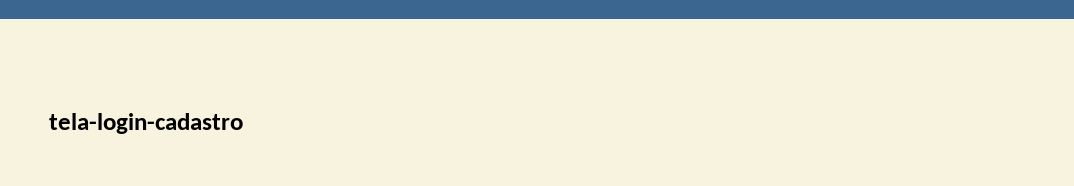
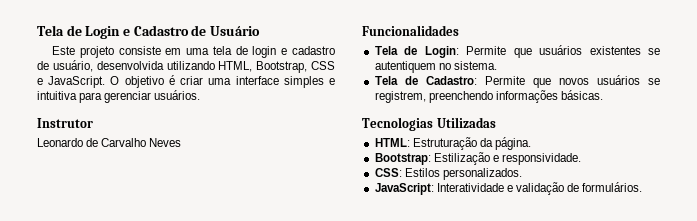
[49,113,243,134] tela-login-cadastro -> [37,25,260,39] [52,46,335,58] [37,60,335,73] [37,75,336,88] [37,90,201,103] [37,118,93,128] [37,138,182,147] [362,25,459,36] [374,45,660,58] [374,61,497,73] [374,75,660,88] [374,90,603,103] [362,117,496,131] [374,137,531,150] [374,152,581,165] [374,168,522,180] [374,182,643,195] Tela de Login e Cadastro de Usuário // Este projeto consiste em uma tela de login e cadastro de usuário, desenvolvida utilizando HTML, Bootstrap, CSS e JavaScript. O objetivo é criar uma interface simples e intuitiva para gerenciar usuários. // Instrutor // Leonardo de Carvalho Neves // Funcionalidades // Tela de Login: Permite que usuários existentes se autentiquem no sistema. // Tela de Cadastro: Permite que novos usuários se registrem, preenchendo informações básicas. // Tecnologias Utilizadas // HTML: Estruturação da página. // Bootstrap: Estilização e responsividade. // CSS: Estilos personalizados. // JavaScript: Interatividade e validação de formulários.

